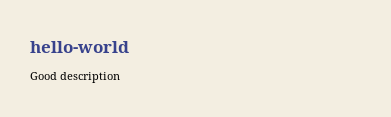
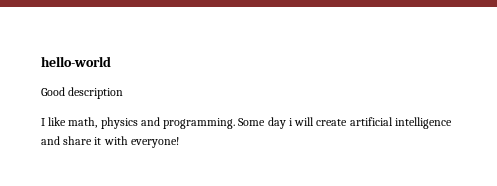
(120, 77) none -> [41,117,452,129] [41,136,179,148] // I like math, physics and programming. Some day i will create artificial intelligence and share it with everyone!

